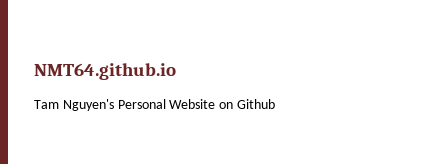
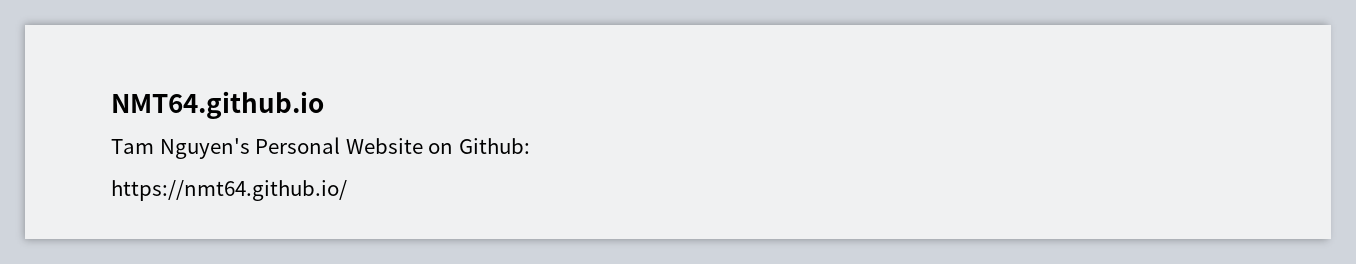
[236,99,275,109] Github -> [458,138,530,154] [111,180,347,201] Github: // https://nmt64.github.io/

